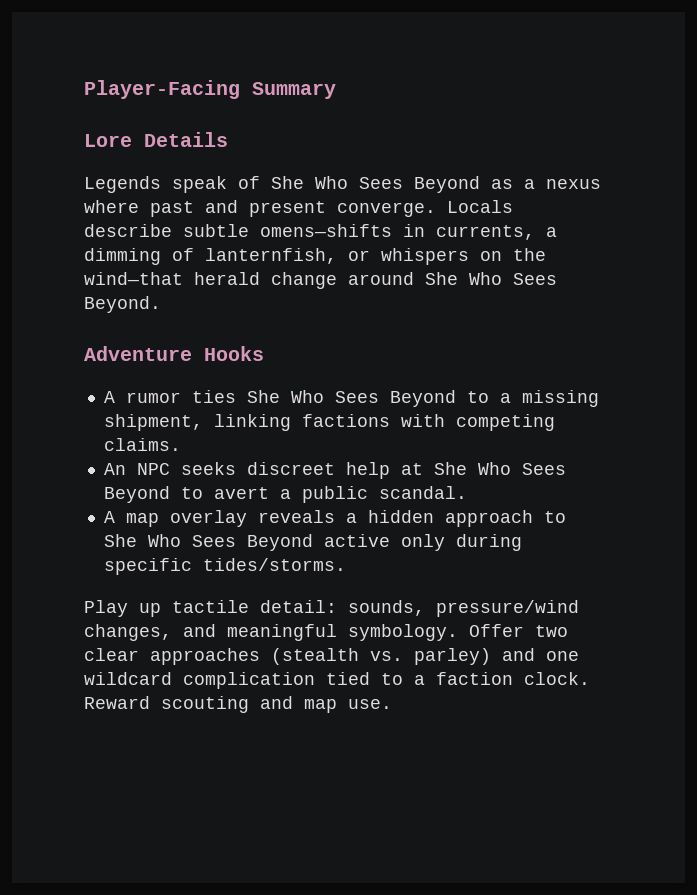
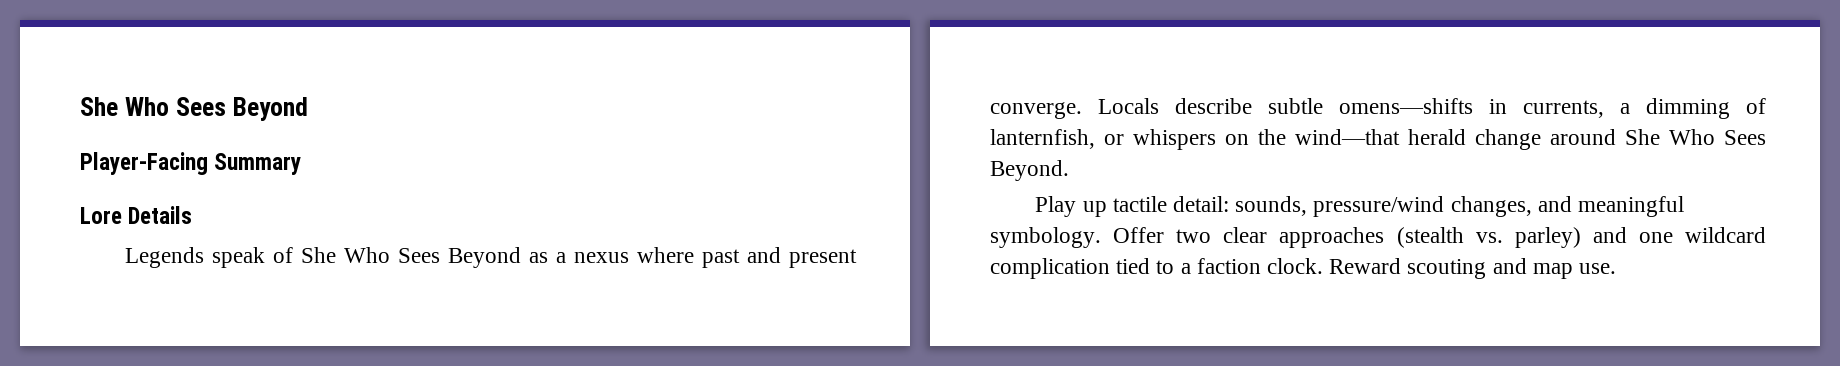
(84, 89) none -> [80,97,308,121] She Who Sees Beyond //
[84,346,264,361] [103,390,599,407] [103,414,555,431] [103,438,181,451] [103,462,566,479] [103,486,467,503] [103,510,566,527] [103,534,522,551] [103,558,346,575] // Adventure Hooks // A rumor ties She Who Sees Beyond to a missing shipment, linking factions with competing claims. // An NPC seeks discreet help at She Who Sees Beyond to avert a public scandal. // A map overlay reveals a hidden approach to She Who Sees Beyond active only during specific tides/storms. -> (1069, 170) none

